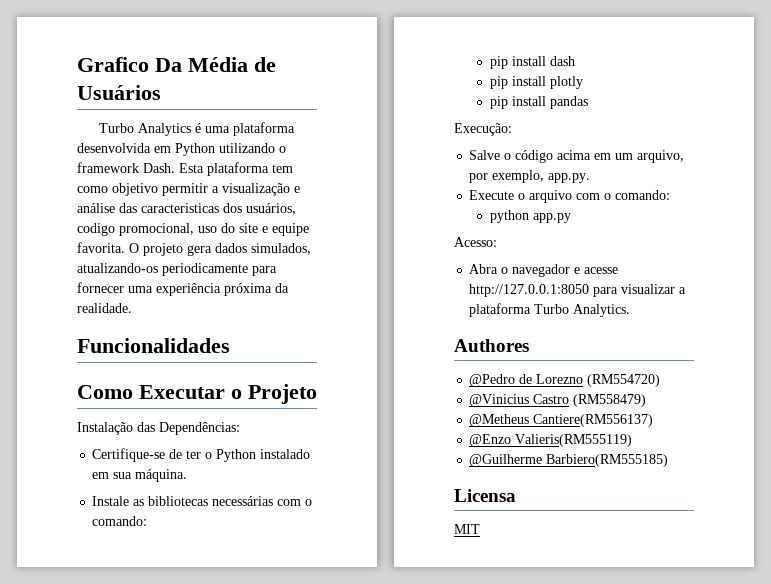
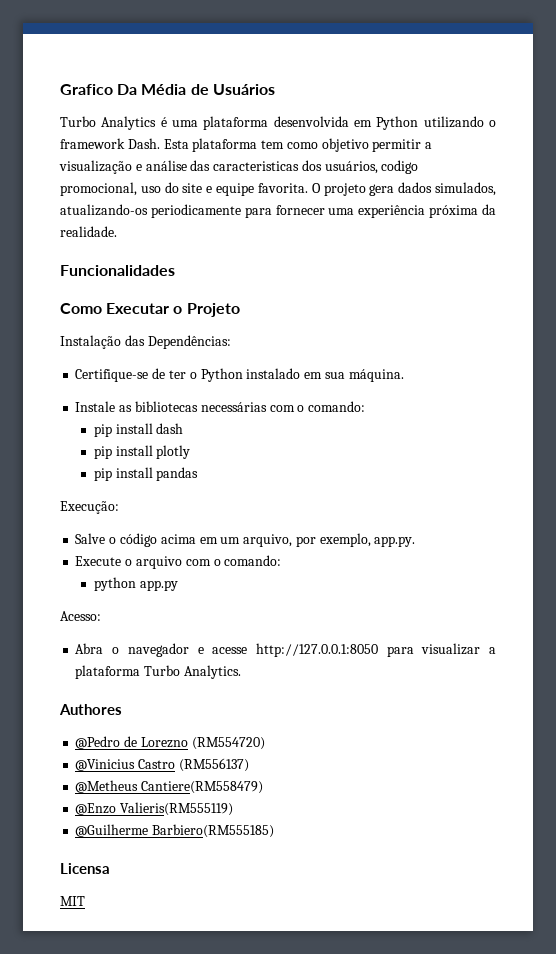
[573,394,647,407] (RM558479) -> [178,758,249,772] (RM556137)
[533,414,654,427] Cantiere(RM556137) -> [141,781,264,794] Cantiere(RM558479)

